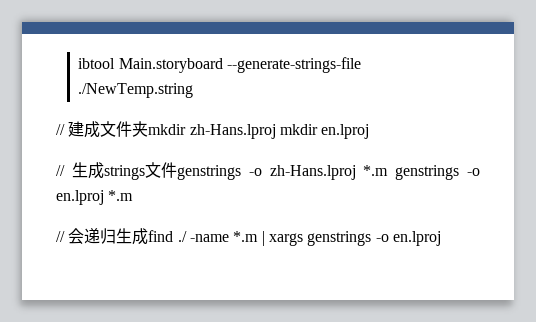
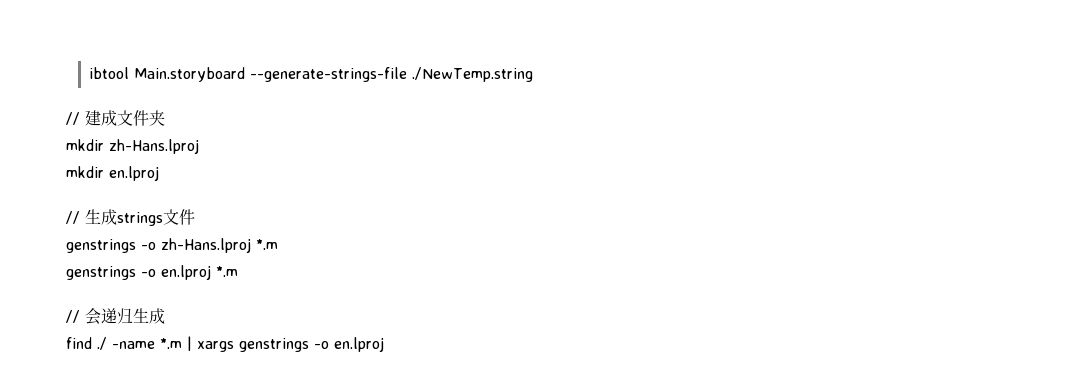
(149, 129) none -> (165, 118) //
(276, 131) none -> (199, 146) //
(177, 170) none -> (195, 217) //
(389, 170) none -> (278, 244) //
(149, 236) none -> (165, 316) //

